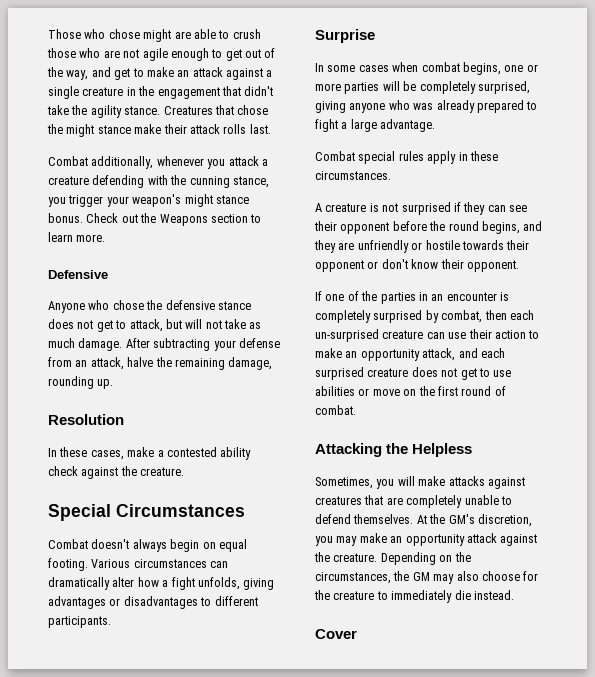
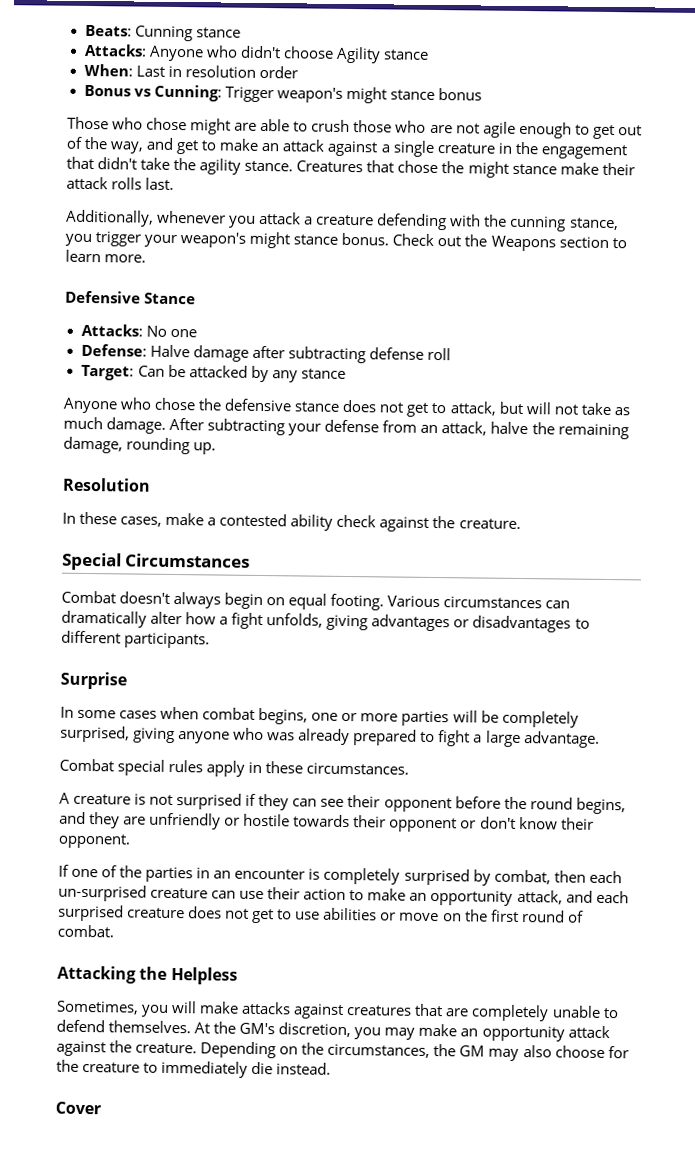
(48, 34) none -> [84,24,241,42] [83,43,429,64] [83,63,298,79] [83,84,482,104] Beats: Cunning stance // Attacks: Anyone who didn't choose Agility stance // When: Last in resolution order // Bonus vs Cunning: Trigger weapon's might stance bonus //
[48,156,154,169] Combat additionally, -> [66,209,154,227] Additionally,
(108, 274) none -> [144,292,197,305] [80,323,197,338] [80,343,451,364] [80,364,346,383] Stance // Attacks: No one // Defense: Halve damage after subtracting defense roll // Target: Can be attacked by any stance

